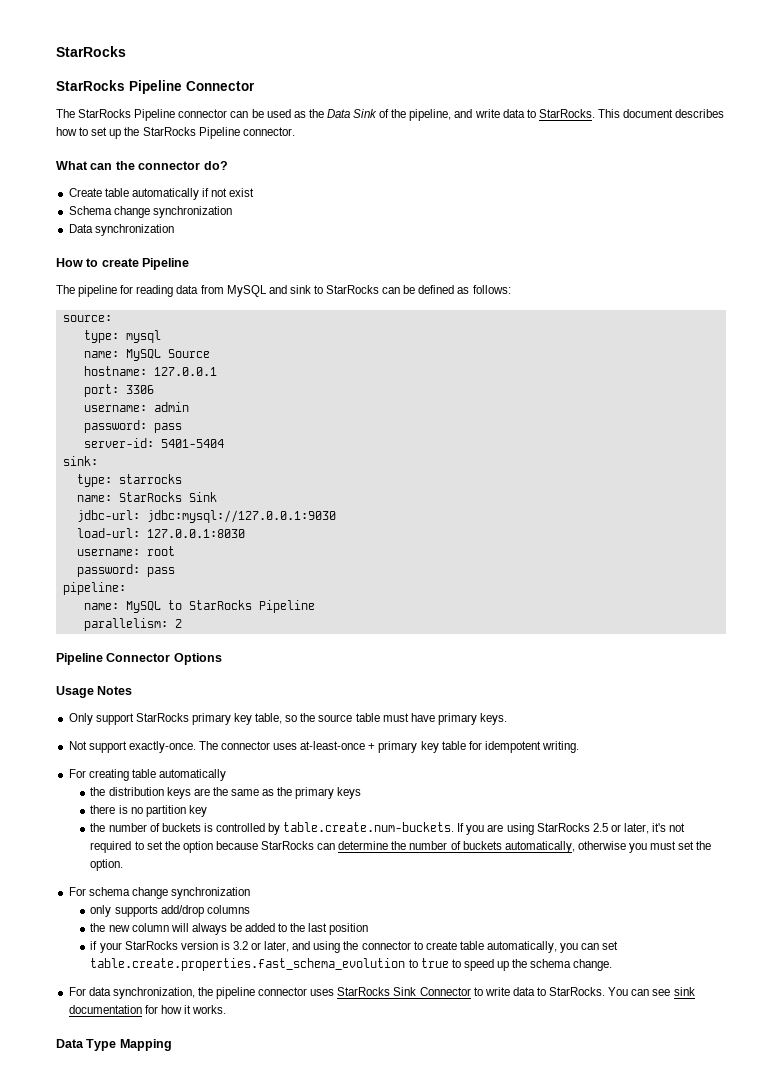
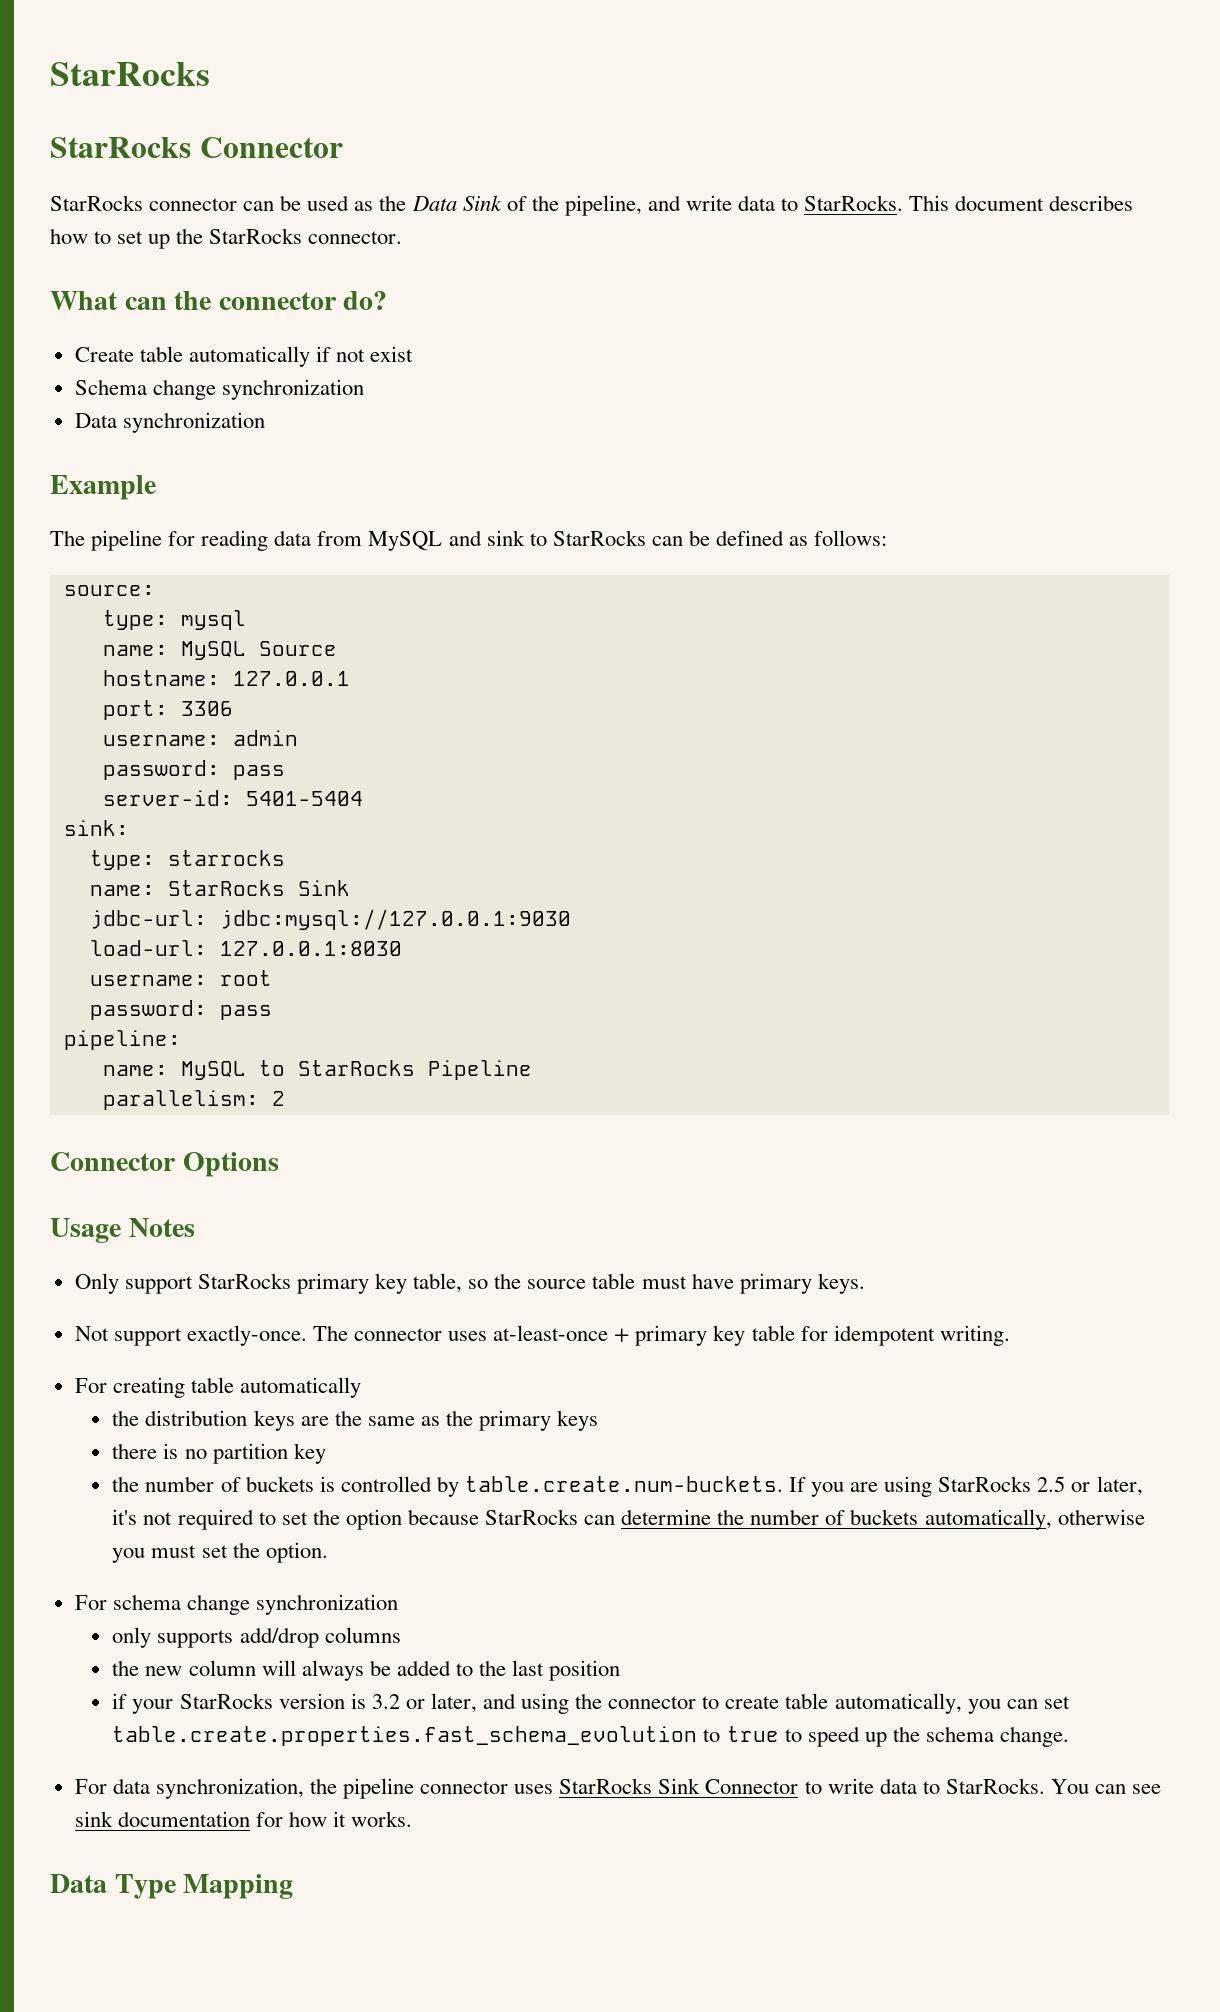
[129,80,182,94] Pipeline -> (191, 147) none
[56,109,176,121] The StarRocks Pipeline -> [50,195,143,211] StarRocks
[198,127,240,139] Pipeline -> (303, 236) none
[56,258,190,270] How to create Pipeline -> [50,475,156,500] Example
[56,653,103,665] Pipeline -> (285, 1098) none

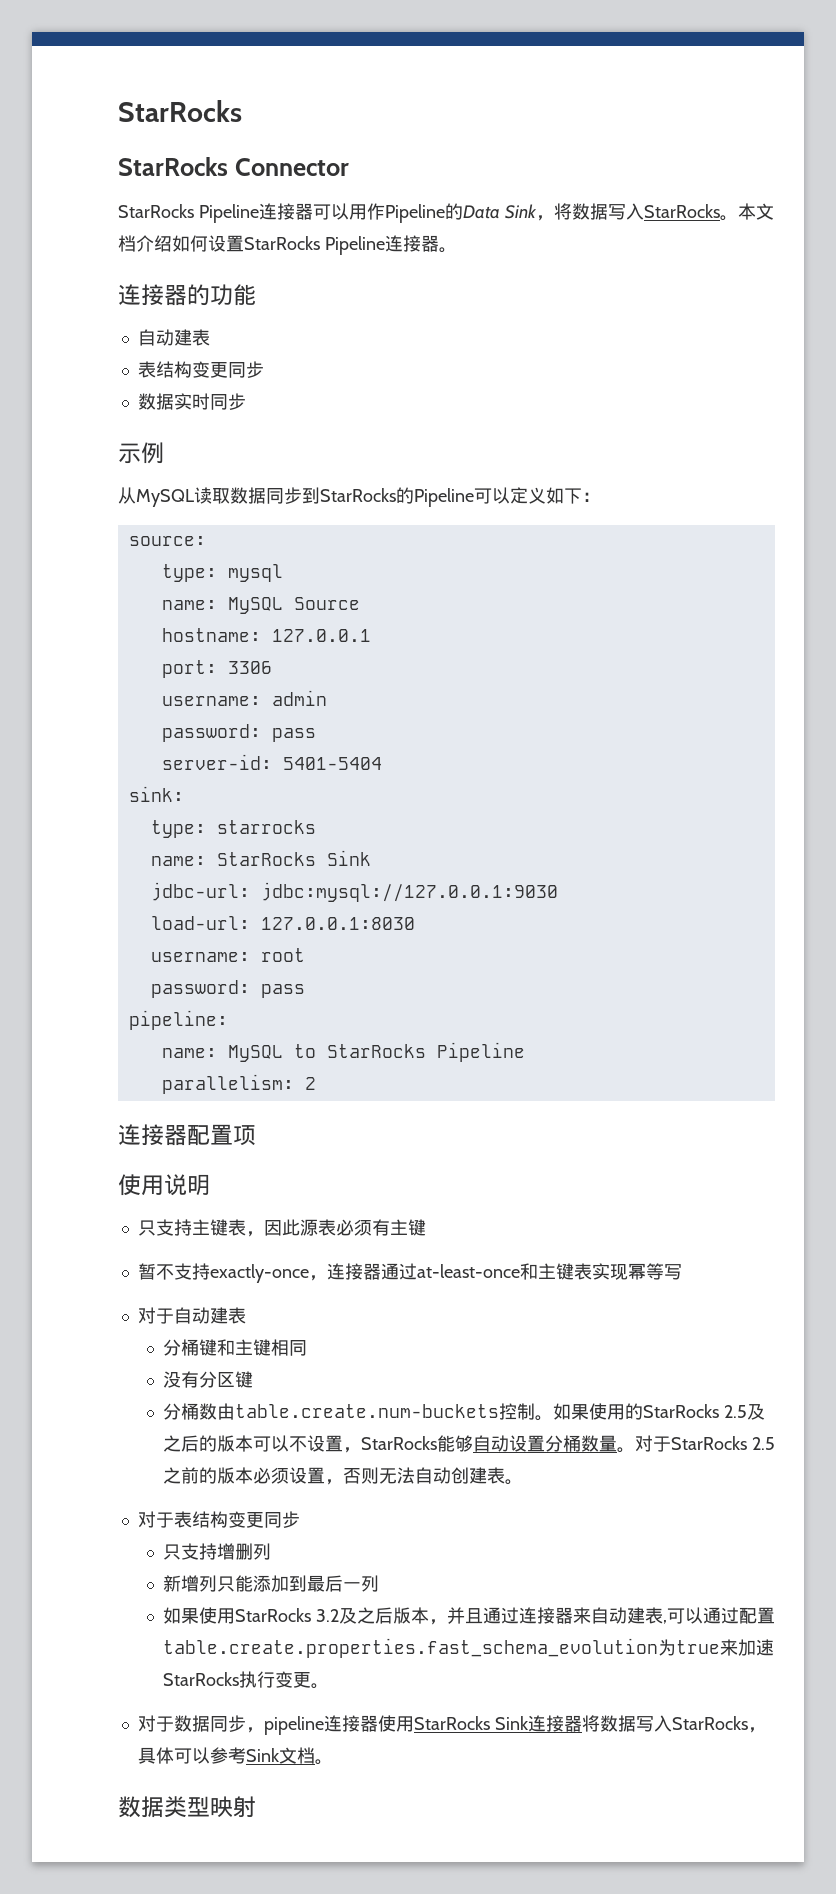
[149,195,1134,216] [50,228,403,249] [50,291,388,310] [74,346,414,367] [74,379,364,400] [74,412,265,433] [50,475,156,500] [50,530,888,551] connector can be used as the Data Sink of the pipeline, and write data to StarRocks. This document describes how to set up the StarRocks connector. // What can the connector do? // Create table automatically if not exist // Schema change synchronization // Data synchronization // Example // The pipeline for reading data from MySQL and sink to StarRocks can be defined as follows: -> [198,203,774,223] [118,235,457,255] [118,284,256,306] [137,329,210,346] [137,361,264,378] [137,393,246,410] [118,442,164,464] [118,487,600,507] Pipeline连接器可以用作Pipeline的Data Sink，将数据写入StarRocks。本文档介绍如何设置StarRocks Pipeline连接器。 // 连接器的功能 // 自动建表 // 表结构变更同步 // 数据实时同步 // 示例 // 从MySQL读取数据同步到StarRocks的Pipeline可以定义如下：
[50,1152,279,1177] [50,1218,195,1243] [74,1273,865,1294] [74,1325,1010,1346] [74,1377,361,1398] [112,1410,599,1431] [112,1443,326,1464] [112,1476,1143,1497] [112,1509,1145,1530] [112,1542,328,1563] [74,1594,398,1615] [112,1627,401,1648] [112,1660,621,1681] [112,1693,1070,1714] [112,1726,1070,1747] [74,1778,1162,1799] [74,1811,413,1827] [50,1874,294,1899] Connector Options // Usage Notes // Only support StarRocks primary key table, so the source table must have primary keys. // Not support exactly-once. The connector uses at-least-once + primary key table for idempotent writing. // For creating table automatically // the distribution keys are the same as the primary keys // there is no partition key // the number of buckets is controlled by table.create.num-buckets. If you are using StarRocks 2.5 or later, it's not required to set the option because StarRocks can determine the number of buckets automatically, otherwise you must set the option. // For schema change synchronization // only supports add/drop columns // the new column will always be added to the last position // if your StarRocks version is 3.2 or later, and using the connector to create table automatically, you can set table.create.properties.fast_schema_evolution to true to speed up the schema change. // For data synchronization, the pipeline connector uses StarRocks Sink Connector to write data to StarRocks. You can see sink documentation for how it works. // Data Type Mapping -> [118,1124,256,1146] [118,1174,210,1196] [137,1219,426,1237] [137,1263,682,1283] [137,1307,246,1324] [163,1339,308,1356] [163,1371,254,1388] [163,1403,765,1421] [163,1435,775,1453] [163,1467,524,1485] [137,1511,300,1528] [163,1543,272,1560] [163,1575,380,1592] [163,1607,775,1625] [163,1638,775,1658] [163,1671,330,1689] [137,1715,766,1735] [137,1747,333,1765] [118,1796,256,1818] 连接器配置项 // 使用说明 // 只支持主键表，因此源表必须有主键 // 暂不支持exactly-once，连接器通过at-least-once和主键表实现幂等写 // 对于自动建表 // 分桶键和主键相同 // 没有分区键 // 分桶数由table.create.num-buckets控制。如果使用的StarRocks 2.5及之后的版本可以不设置，StarRocks能够自动设置分桶数量。对于StarRocks 2.5之前的版本必须设置，否则无法自动创建表。 // 对于表结构变更同步 // 只支持增删列 // 新增列只能添加到最后一列 // 如果使用StarRocks 3.2及之后版本，并且通过连接器来自动建表,可以通过配置table.create.properties.fast_schema_evolution为true来加速StarRocks执行变更。 // 对于数据同步，pipeline连接器使用StarRocks Sink连接器将数据写入StarRocks，具体可以参考Sink文档。 // 数据类型映射

